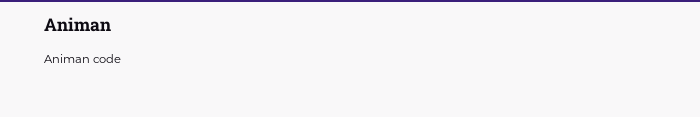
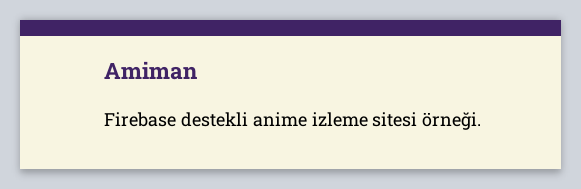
[44,17,111,32] [44,54,122,63] Animan // Animan code -> [104,61,197,80] [104,112,482,130] Amiman // Firebase destekli anime izleme sitesi örneği.

